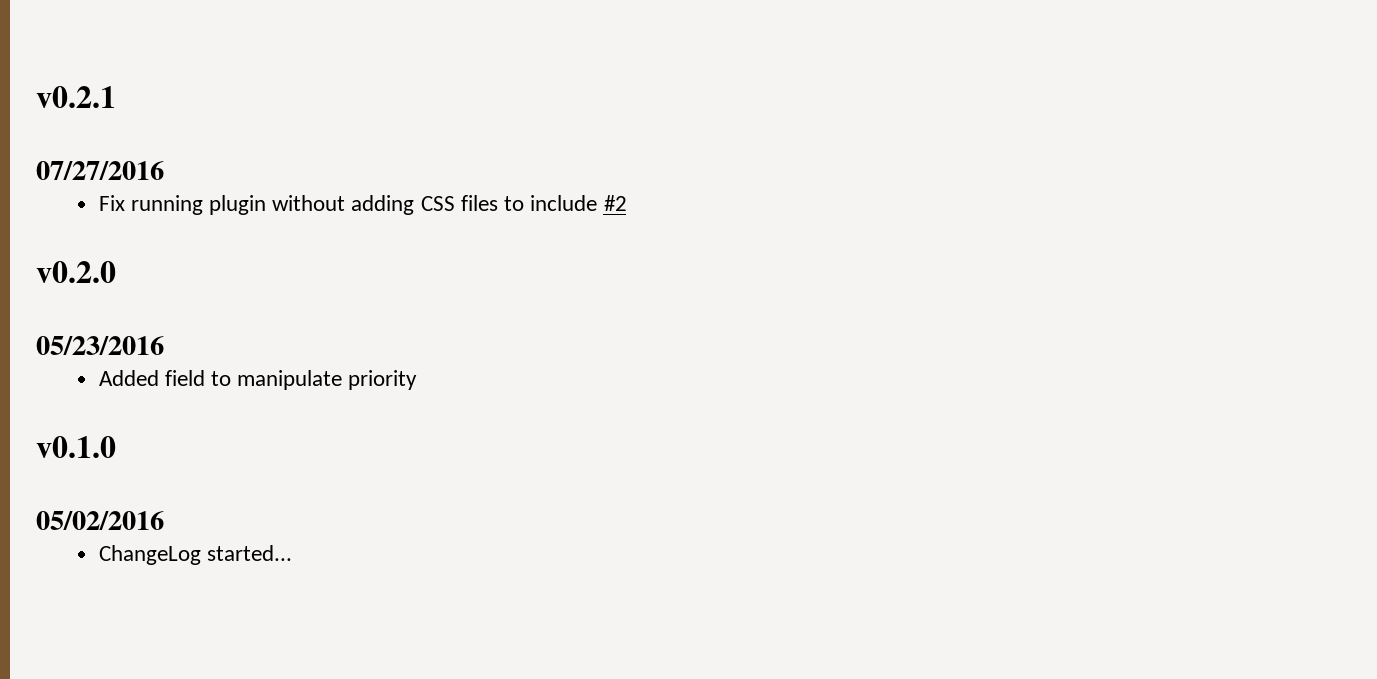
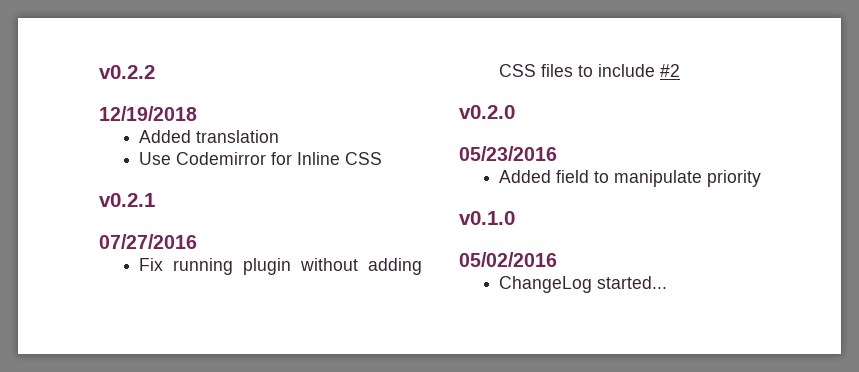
(36, 97) none -> [99,65,155,79] [99,106,197,121] [139,130,280,143] [139,152,383,165] v0.2.2 // 12/19/2018 // Added translation // Use Codemirror for Inline CSS //

